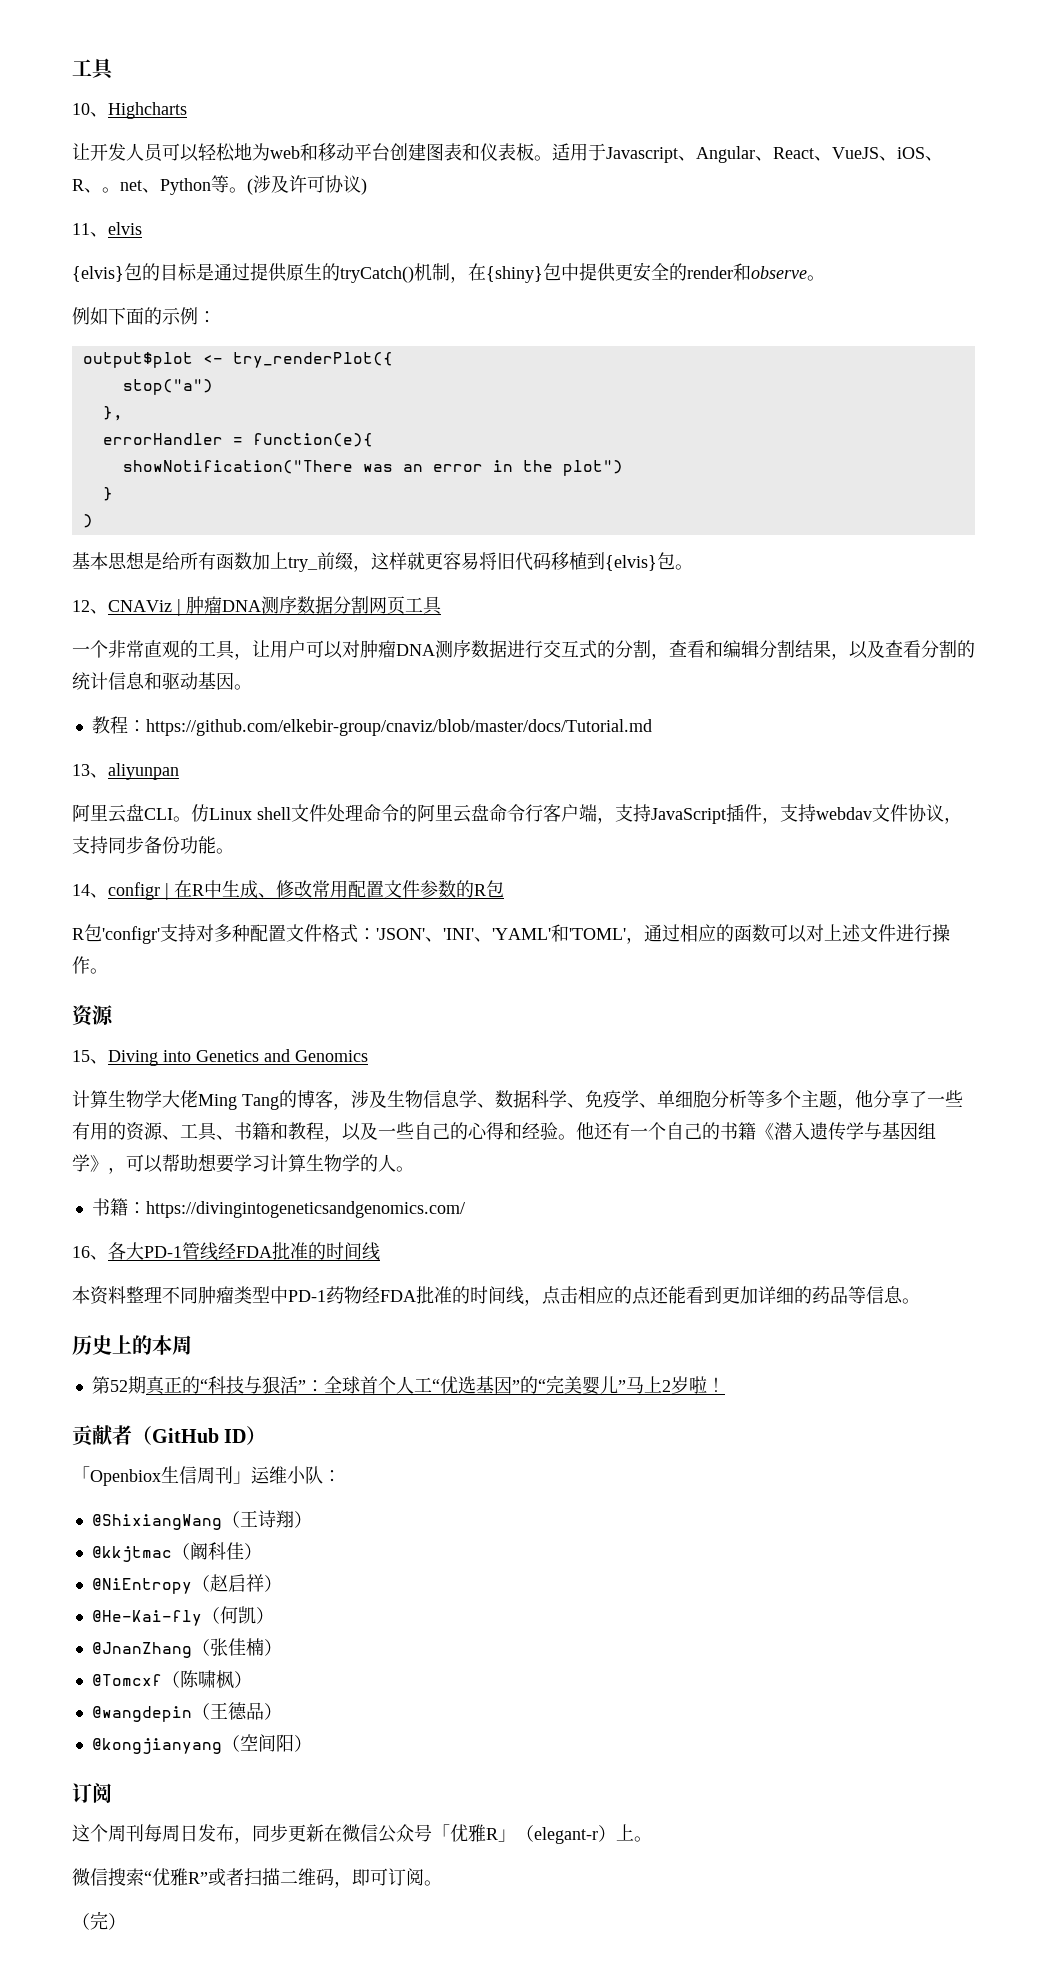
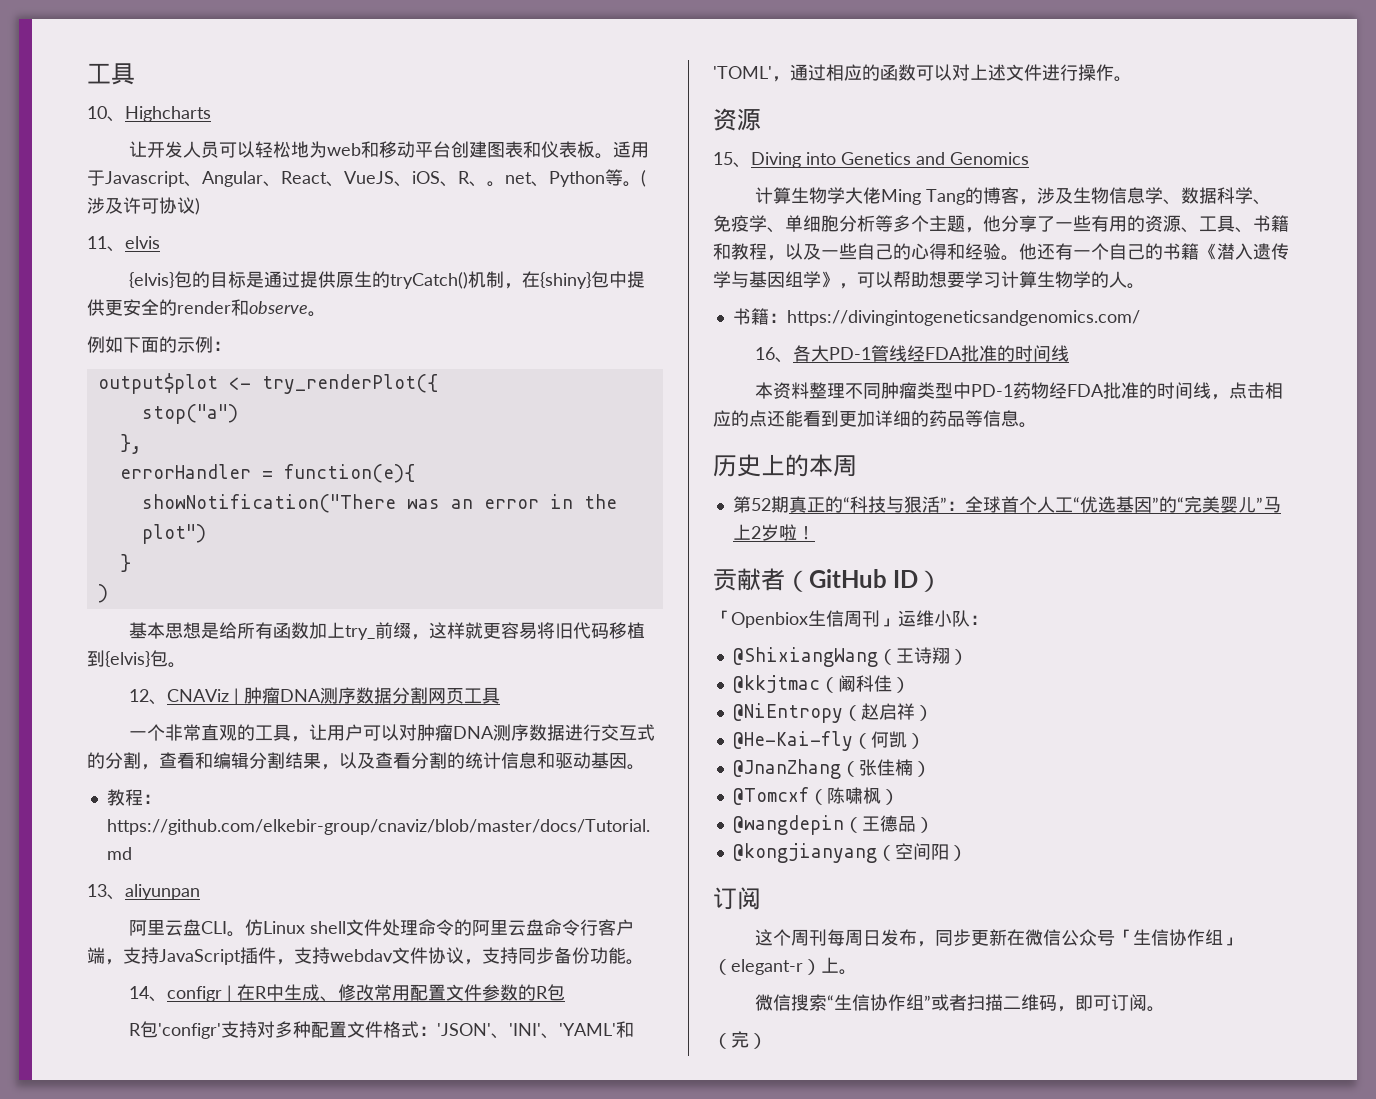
[450,1824,498,1842] 优雅R -> [1133,929,1224,946] 生信协作组
[152,1868,208,1886] 优雅R” -> [834,994,932,1011] 生信协作组”

